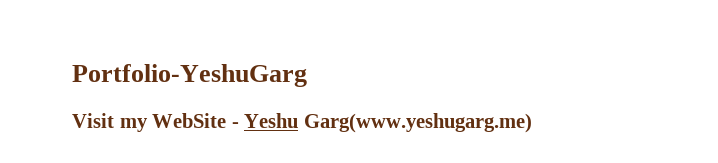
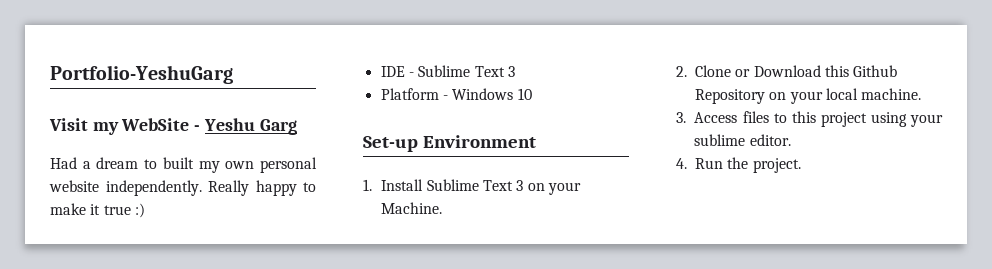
[303,113,532,133] Garg(www.yeshugarg.me) -> [259,119,297,135] [50,157,317,173] [49,180,316,196] [50,203,145,218] [380,65,515,77] [380,88,532,100] [363,135,536,152] [363,179,581,195] [381,202,443,214] [676,65,898,77] [695,88,922,104] [676,111,943,127] [694,134,791,146] [676,157,801,173] Garg // Had a dream to built my own personal website independently. Really happy to make it true :) // IDE - Sublime Text 3 // Platform - Windows 10 // Set-up Environment // 1. Install Sublime Text 3 on your Machine. // 2. Clone or Download this Github Repository on your local machine. // 3. Access files to this project using your sublime editor. // 4. Run the project.

